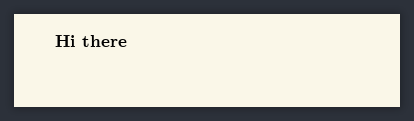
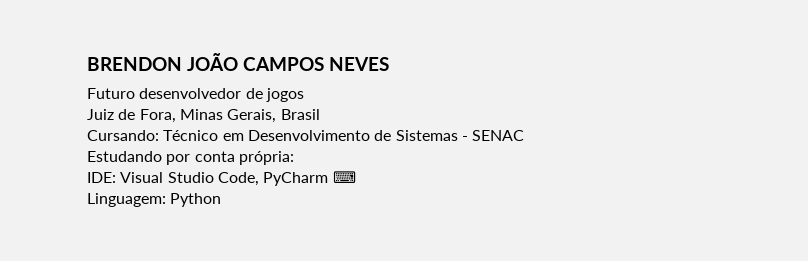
[55,35,127,47] Hi there -> [87,53,389,71] [87,88,304,102] [87,109,320,123] [87,130,525,141] [87,151,294,165] [87,171,356,186] [87,193,222,207] BRENDON JOÃO CAMPOS NEVES // Futuro desenvolvedor de jogos // Juiz de Fora, Minas Gerais, Brasil // Cursando: Técnico em Desenvolvimento de Sistemas - SENAC // Estudando por conta própria: // IDE: Visual Studio Code, PyCharm ⌨ // Linguagem: Python

